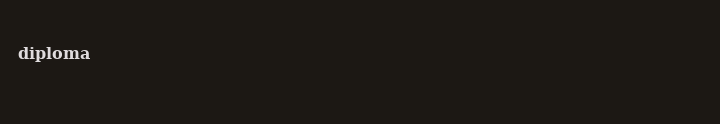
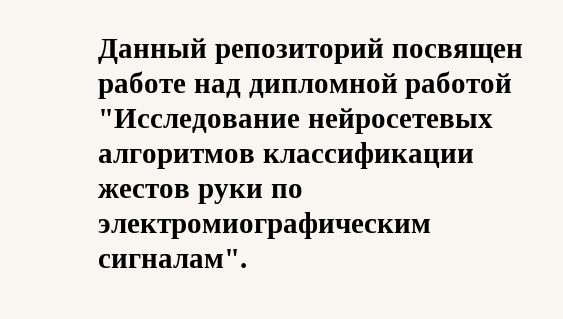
[18,47,90,62] diploma -> [98,38,523,64] [98,71,513,99] [98,108,493,134] [98,142,474,169] [98,184,303,204] [98,212,431,239] [98,249,247,268] Данный репозиторий посвящен работе над дипломной работой "Исследование нейросетевых алгоритмов классификации жестов руки по электромиографическим сигналам".

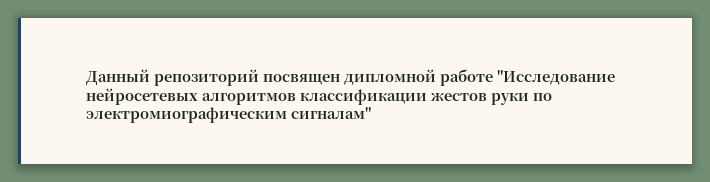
[98,71,513,99] работе над дипломной работой -> [344,69,493,86] дипломной работе
[98,249,247,268] сигналам". -> [291,107,371,119] сигналам"

